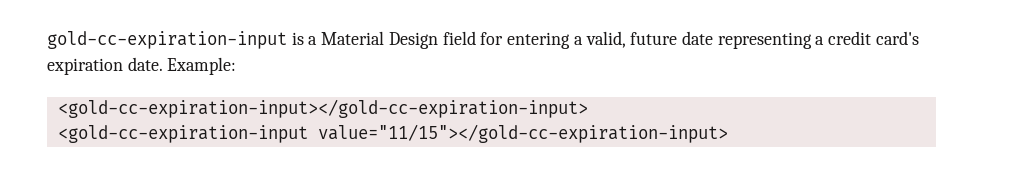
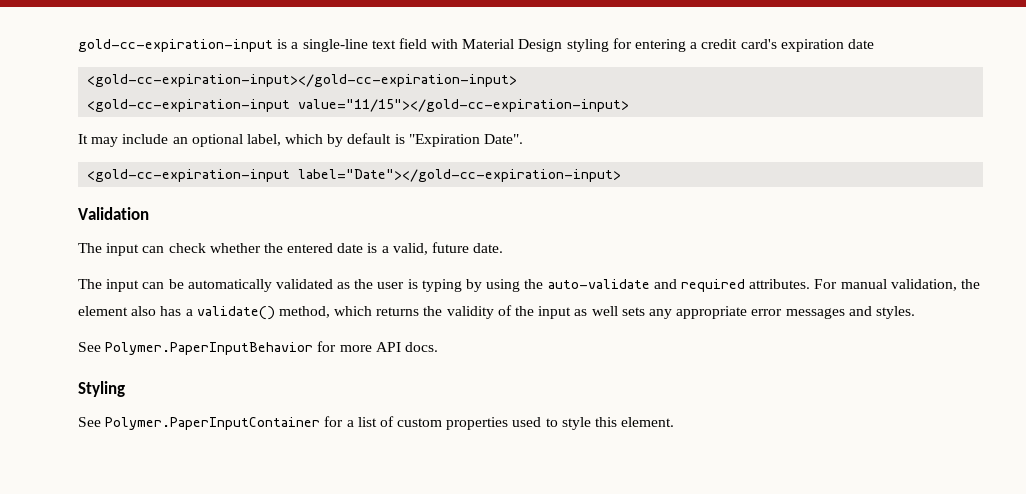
(318, 40) none -> [302,38,459,52] single-line text field with
[442,31,476,45] field -> [566,39,609,52] styling
[585,31,825,49] valid, future date representing a -> (698, 45) none
[127,57,237,75] date. Example: -> [847,39,874,49] date
(728, 133) none -> [78,133,524,147] [87,169,622,182] [78,207,149,220] [78,242,504,256] [78,279,980,292] [78,305,915,320] [78,341,438,355] [78,381,125,397] [78,416,675,430] // It may include an optional label, which by default is "Expiration Date". // <gold-cc-expiration-input label="Date"></gold-cc-expiration-input> // Validation // The input can check whether the entered date is a valid, future date. // The input can be automatically validated as the user is typing by using the auto-validate and required attributes. For manual validation, the element also has a validate() method, which returns the validity of the input as well sets any appropriate error messages and styles. // See Polymer.PaperInputBehavior for more API docs. // Styling // See Polymer.PaperInputContainer for a list of custom properties used to style this element.

